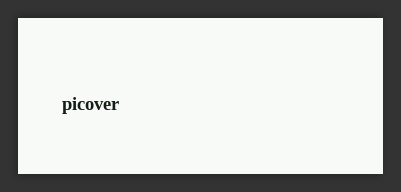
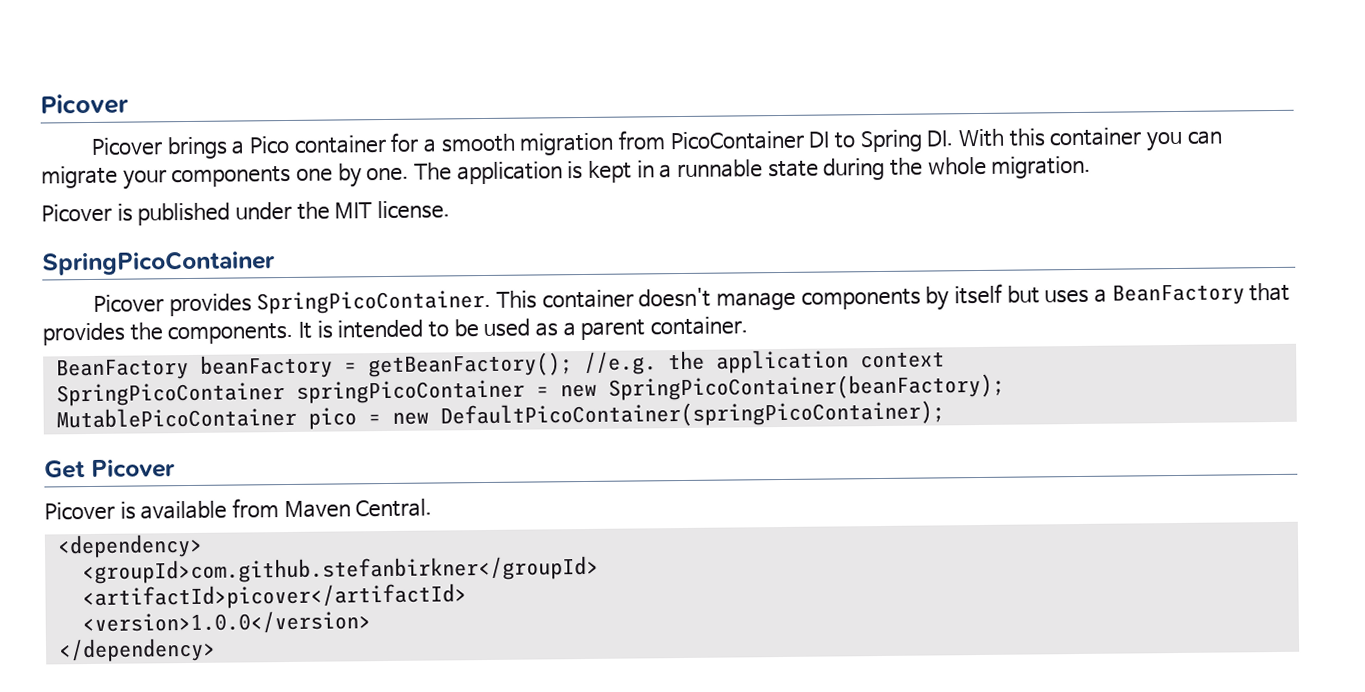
[62,97,119,114] picover -> [40,93,129,115] [90,127,1222,160] [41,155,1092,190] [41,200,451,226] [42,250,276,276] [92,282,1291,317] [42,316,748,346] [55,349,945,381] [55,373,1005,407] [55,400,945,430] [44,459,176,479] [44,498,433,521] [56,533,203,559] [81,555,599,585] [81,583,467,611] [81,610,371,636] [57,637,216,663] Picover // Picover brings a Pico container for a smooth migration from PicoContainer DI to Spring DI. With this container you can migrate your components one by one. The application is kept in a runnable state during the whole migration. // Picover is published under the MIT license. // SpringPicoContainer // Picover provides SpringPicoContainer. This container doesn't manage components by itself but uses a BeanFactory that provides the components. It is intended to be used as a parent container. // BeanFactory beanFactory = getBeanFactory(); //e.g. the application context // SpringPicoContainer springPicoContainer = new SpringPicoContainer(beanFactory); // MutablePicoContainer pico = new DefaultPicoContainer(springPicoContainer); // Get Picover // Picover is available from Maven Central. // <dependency> // <groupId>com.github.stefanbirkner</groupId> // <artifactId>picover</artifactId> // <version>1.0.0</version> // </dependency>

